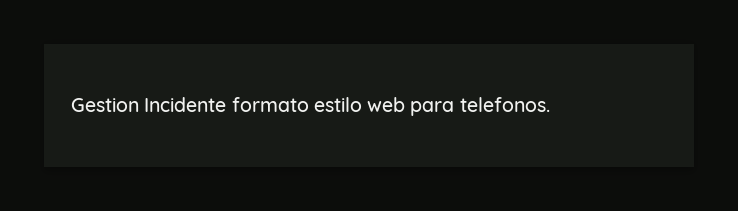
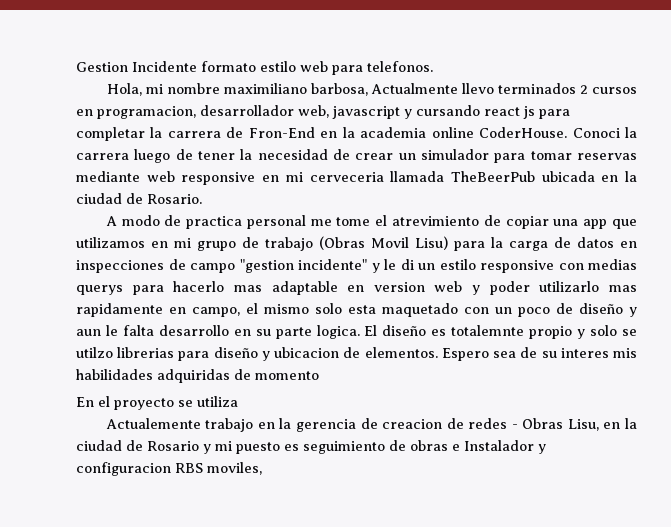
(550, 104) none -> [106,83,637,96] [76,105,570,119] [76,127,637,141] [76,149,637,163] [76,171,637,185] [76,193,202,204] [105,215,638,229] [76,236,637,251] [76,259,637,273] [76,281,637,295] [76,303,637,317] [76,325,637,339] [76,347,637,361] [76,369,319,383] [76,396,238,410] [105,418,638,432] [76,440,546,454] [76,462,262,476] // Hola, mi nombre maximiliano barbosa, Actualmente llevo terminados 2 cursos en programacion, desarrollador web, javascript y cursando react js para completar la carrera de Fron-End en la academia online CoderHouse. Conoci la carrera luego de tener la necesidad de crear un simulador para tomar reservas mediante web responsive en mi cerveceria llamada TheBeerPub ubicada en la ciudad de Rosario. // A modo de practica personal me tome el atrevimiento de copiar una app que utilizamos en mi grupo de trabajo (Obras Movil Lisu) para la carga de datos en inspecciones de campo "gestion incidente" y le di un estilo responsive con medias querys para hacerlo mas adaptable en version web y poder utilizarlo mas rapidamente en campo, el mismo solo esta maquetado con un poco de diseño y aun le falta desarrollo en su parte logica. El diseño es totalemnte propio y solo se utilzo librerias para diseño y ubicacion de elementos. Espero sea de su interes mis habilidades adquiridas de momento // En el proyecto se utiliza // Actualemente trabajo en la gerencia de creacion de redes - Obras Lisu, en la ciudad de Rosario y mi puesto es seguimiento de obras e Instalador y configuracion RBS moviles,

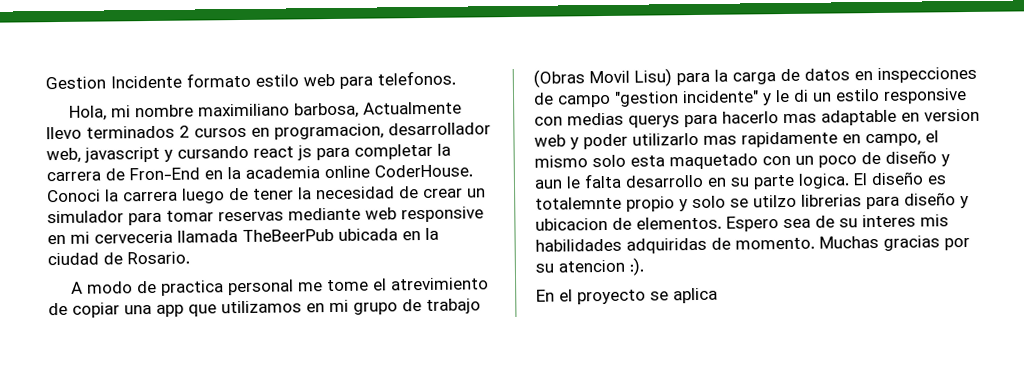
[255,371,319,380] [76,396,238,410] [105,418,638,432] [76,440,546,454] [76,462,262,476] momento // En el proyecto se utiliza // Actualemente trabajo en la gerencia de creacion de redes - Obras Lisu, en la ciudad de Rosario y mi puesto es seguimiento de obras e Instalador y configuracion RBS moviles, -> [735,235,970,251] [535,257,644,276] [536,287,718,305] momento. Muchas gracias por su atencion :). // En el proyecto se aplica

